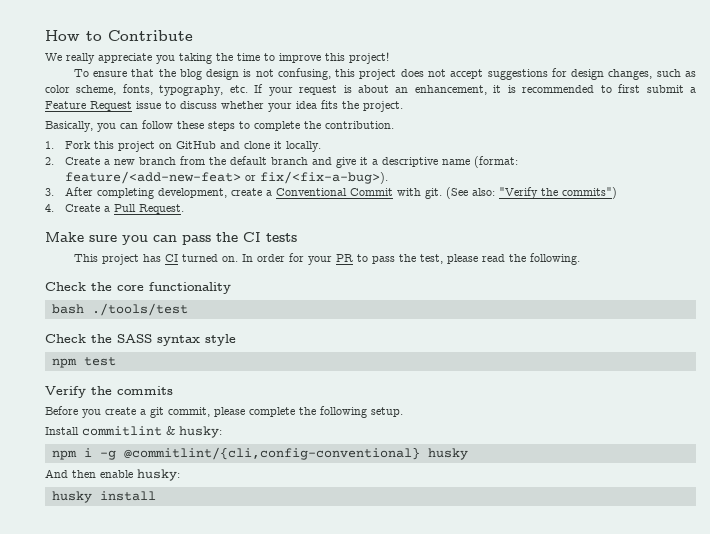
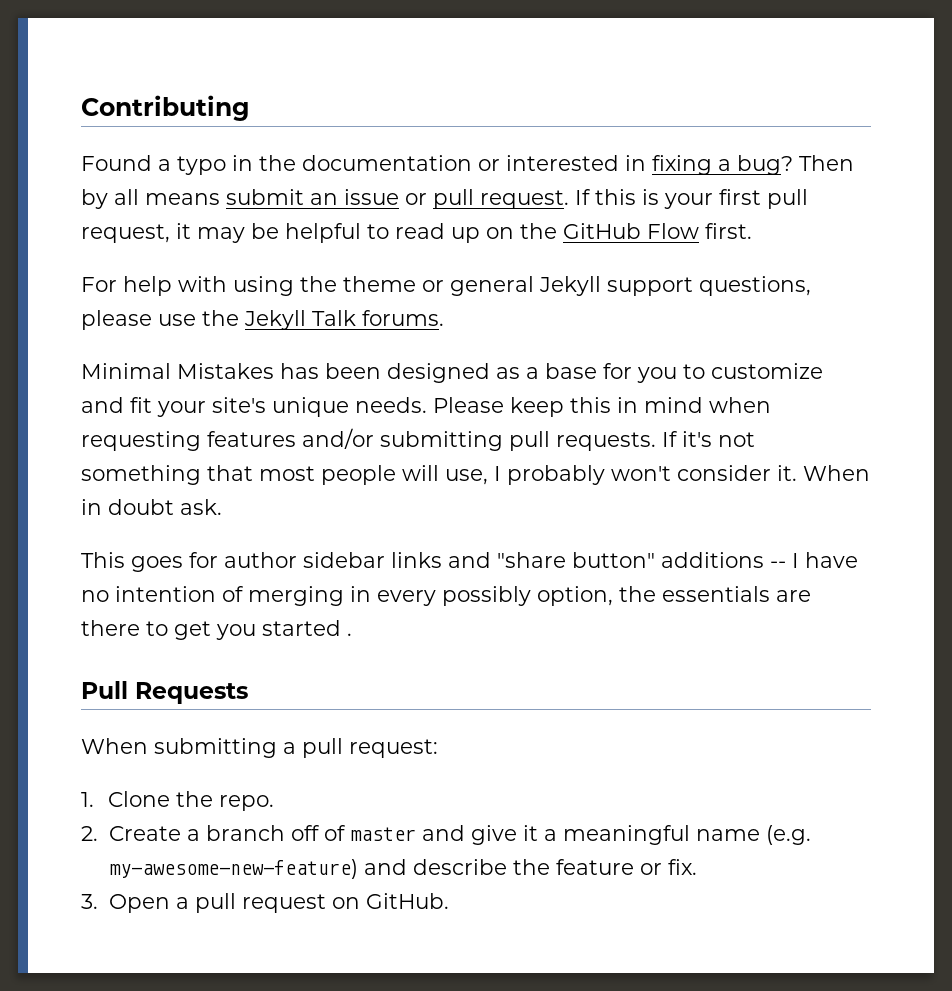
[45,30,193,41] [45,52,389,64] [73,68,697,80] [45,84,697,96] [45,100,403,112] [45,120,394,132] [45,141,321,152] [45,156,518,168] [64,171,388,184] [45,187,617,199] [45,204,184,214] [45,232,297,245] [73,253,580,265] [45,282,231,294] [51,303,188,316] [45,334,236,346] [51,357,116,368] [45,386,173,398] [45,406,403,418] [45,426,222,438] [51,447,468,460] [45,469,180,481] [51,491,156,503] How to Contribute // We really appreciate you taking the time to improve this project! // To ensure that the blog design is not confusing, this project does not accept suggestions for design changes, such as color scheme, fonts, typography, etc. If your request is about an enhancement, it is recommended to first submit a Feature Request issue to discuss whether your idea fits the project. // Basically, you can follow these steps to complete the contribution. // 1. Fork this project on GitHub and clone it locally. // 2. Create a new branch from the default branch and give it a descriptive name (format: feature/<add-new-feat> or fix/<fix-a-bug>). // 3. After completing development, create a Conventional Commit with git. (See also: "Verify the commits") // 4. Create a Pull Request. // Make sure you can pass the CI tests // This project has CI turned on. In order for your PR to pass the test, please read the following. // Check the core functionality // bash ./tools/test // Check the SASS syntax style // npm test // Verify the commits // Before you create a git commit, please complete the following setup. // Install commitlint & husky: // npm i -g @commitlint/{cli,config-conventional} husky // And then enable husky: // husky install -> [81,95,250,121] [81,155,854,175] [81,189,808,209] [81,223,752,243] [81,276,811,296] [81,310,444,330] [81,363,823,383] [81,397,771,417] [81,428,755,451] [81,465,870,485] [81,499,222,515] [81,552,858,572] [81,586,811,606] [81,620,352,640] [81,681,248,704] [81,738,438,758] [81,791,274,811] [81,825,811,845] [108,859,697,879] [81,893,449,913] Contributing // Found a typo in the documentation or interested in fixing a bug? Then by all means submit an issue or pull request. If this is your first pull request, it may be helpful to read up on the GitHub Flow first. // For help with using the theme or general Jekyll support questions, please use the Jekyll Talk forums. // Minimal Mistakes has been designed as a base for you to customize and fit your site's unique needs. Please keep this in mind when requesting features and/or submitting pull requests. If it's not something that most people will use, I probably won't consider it. When in doubt ask. // This goes for author sidebar links and "share button" additions -- I have no intention of merging in every possibly option, the essentials are there to get you started . // Pull Requests // When submitting a pull request: // 1. Clone the repo. // 2. Create a branch off of master and give it a meaningful name (e.g. my-awesome-new-feature) and describe the feature or fix. // 3. Open a pull request on GitHub.

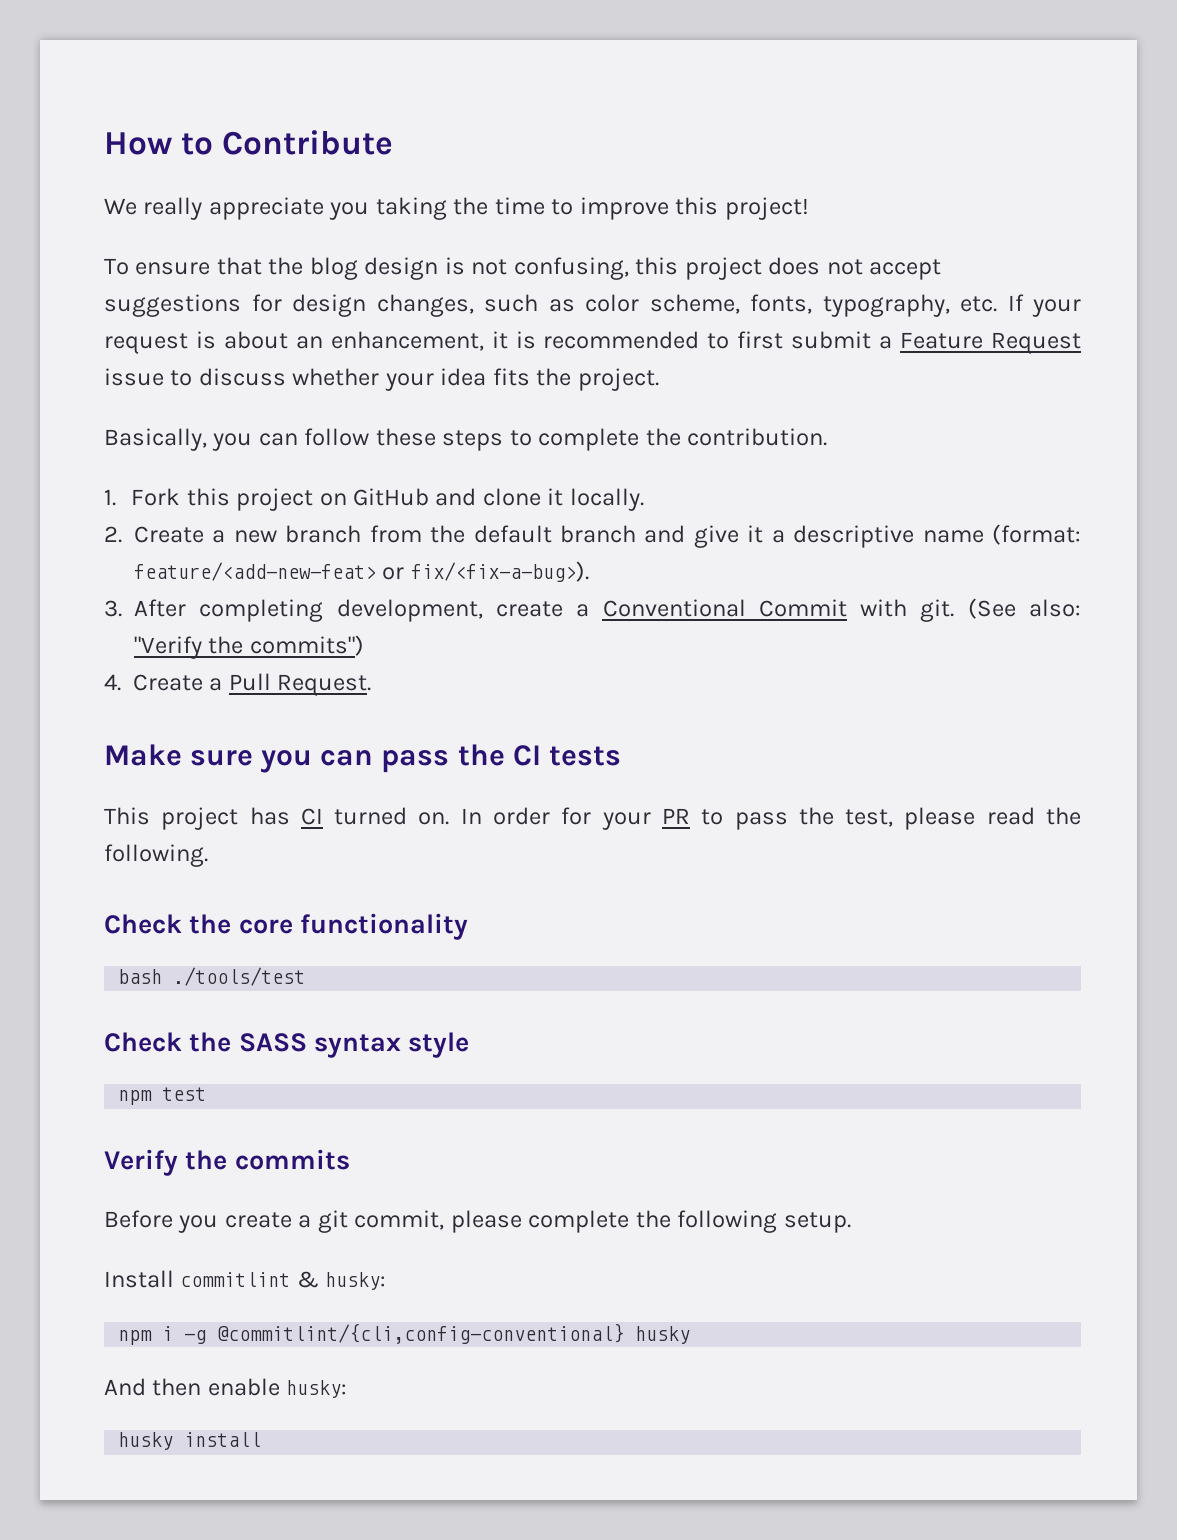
[81,95,250,121] [81,155,854,175] [81,189,808,209] [81,223,752,243] [81,276,811,296] [81,310,444,330] [81,363,823,383] [81,397,771,417] [81,428,755,451] [81,465,870,485] [81,499,222,515] [81,552,858,572] [81,586,811,606] [81,620,352,640] [81,681,248,704] [81,738,438,758] [81,791,274,811] [81,825,811,845] [108,859,697,879] [81,893,449,913] Contributing // Found a typo in the documentation or interested in fixing a bug? Then by all means submit an issue or pull request. If this is your first pull request, it may be helpful to read up on the GitHub Flow first. // For help with using the theme or general Jekyll support questions, please use the Jekyll Talk forums. // Minimal Mistakes has been designed as a base for you to customize and fit your site's unique needs. Please keep this in mind when requesting features and/or submitting pull requests. If it's not something that most people will use, I probably won't consider it. When in doubt ask. // This goes for author sidebar links and "share button" additions -- I have no intention of merging in every possibly option, the essentials are there to get you started . // Pull Requests // When submitting a pull request: // 1. Clone the repo. // 2. Create a branch off of master and give it a meaningful name (e.g. my-awesome-new-feature) and describe the feature or fix. // 3. Open a pull request on GitHub. -> [104,130,394,155] [104,197,809,220] [104,257,942,280] [104,294,1081,317] [104,331,1081,354] [104,368,659,391] [104,428,828,451] [104,488,644,511] [104,524,1081,548] [134,561,589,582] [104,598,1081,622] [134,635,364,659] [104,673,372,696] [104,744,621,773] [104,807,1081,830] [104,844,208,867] [104,913,468,940] [118,967,306,986] [104,1032,470,1058] [118,1087,207,1105] [104,1149,350,1176] [104,1210,851,1233] [104,1270,387,1290] [118,1323,691,1345] [104,1378,348,1398] [118,1432,262,1450] How to Contribute // We really appreciate you taking the time to improve this project! // To ensure that the blog design is not confusing, this project does not accept suggestions for design changes, such as color scheme, fonts, typography, etc. If your request is about an enhancement, it is recommended to first submit a Feature Request issue to discuss whether your idea fits the project. // Basically, you can follow these steps to complete the contribution. // 1. Fork this project on GitHub and clone it locally. // 2. Create a new branch from the default branch and give it a descriptive name (format: feature/<add-new-feat> or fix/<fix-a-bug>). // 3. After completing development, create a Conventional Commit with git. (See also: "Verify the commits") // 4. Create a Pull Request. // Make sure you can pass the CI tests // This project has CI turned on. In order for your PR to pass the test, please read the following. // Check the core functionality // bash ./tools/test // Check the SASS syntax style // npm test // Verify the commits // Before you create a git commit, please complete the following setup. // Install commitlint & husky: // npm i -g @commitlint/{cli,config-conventional} husky // And then enable husky: // husky install

